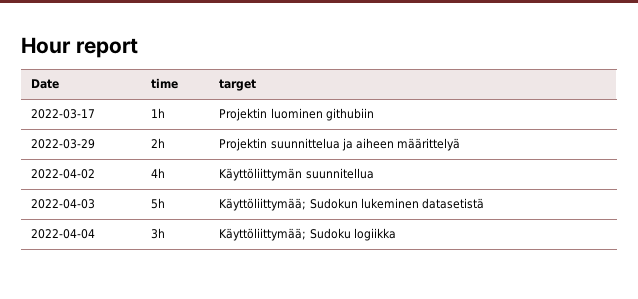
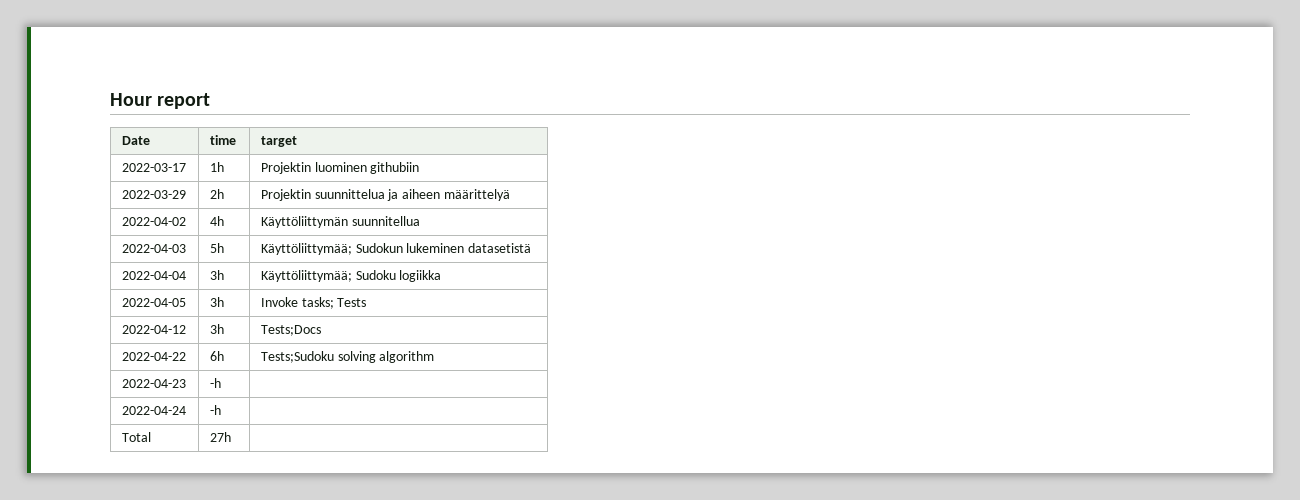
(396, 234) none -> [121,298,186,307] [209,297,224,307] [260,297,367,309] [121,325,186,334] [209,324,224,334] [260,325,321,336] [121,352,186,361] [209,351,224,361] [260,351,435,363] [121,379,186,388] [209,378,221,388] [121,406,186,415] [209,405,221,415] [121,432,151,442] [209,432,231,442] // 2022-04-05 | 3h | Invoke tasks; Tests // 2022-04-12 | 3h | Tests;Docs // 2022-04-22 | 6h | Tests;Sudoku solving algorithm // 2022-04-23 | -h | // 2022-04-24 | -h | // Total | 27h |

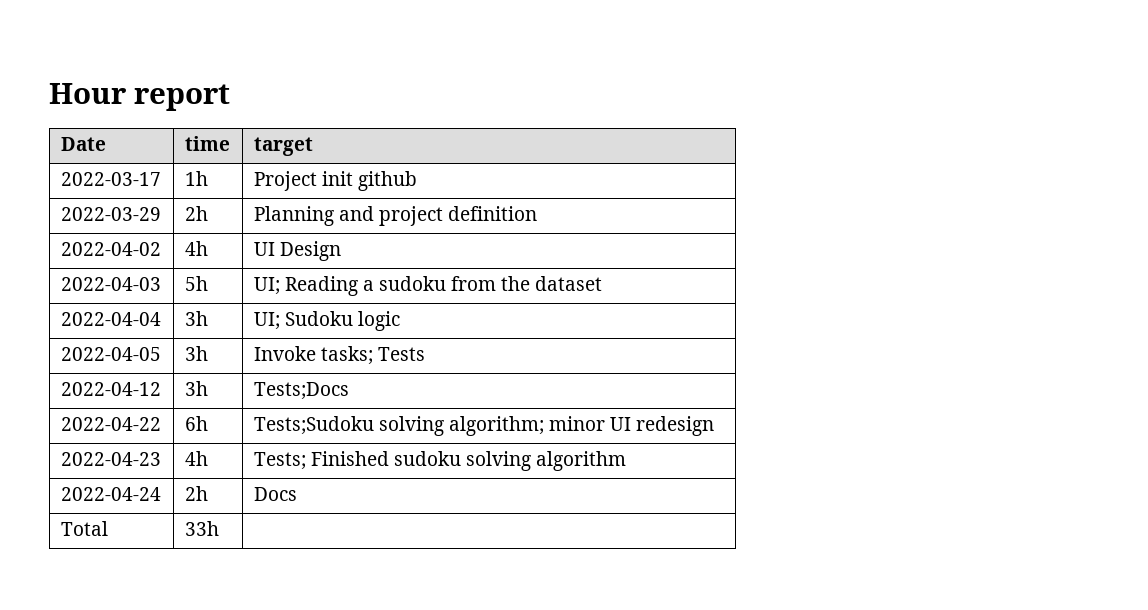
[260,162,420,174] Projektin luominen githubiin -> [253,171,417,191] Project init github
[260,189,510,201] Projektin suunnittelua ja aiheen määrittelyä -> [253,206,538,226] Planning and project definition
[260,216,420,228] Käyttöliittymän suunnitellua -> [253,241,341,261] UI Design
[260,243,532,255] Käyttöliittymää; Sudokun lukeminen datasetistä -> [253,276,603,296] UI; Reading a sudoku from the dataset
[260,270,442,282] Käyttöliittymää; Sudoku logiikka -> [253,311,400,331] UI; Sudoku logic
[379,351,435,363] [121,379,186,388] [209,378,221,388] algorithm // 2022-04-23 | -h | -> [448,416,715,436] [60,452,161,466] [184,451,208,466] [253,451,627,471] algorithm; minor UI redesign // 2022-04-23 | 4h | Tests; Finished sudoku solving algorithm
[209,405,221,415] -h | -> [184,486,208,501] [253,487,297,501] 2h | Docs
[209,432,231,442] 27h -> [184,521,219,536] 33h

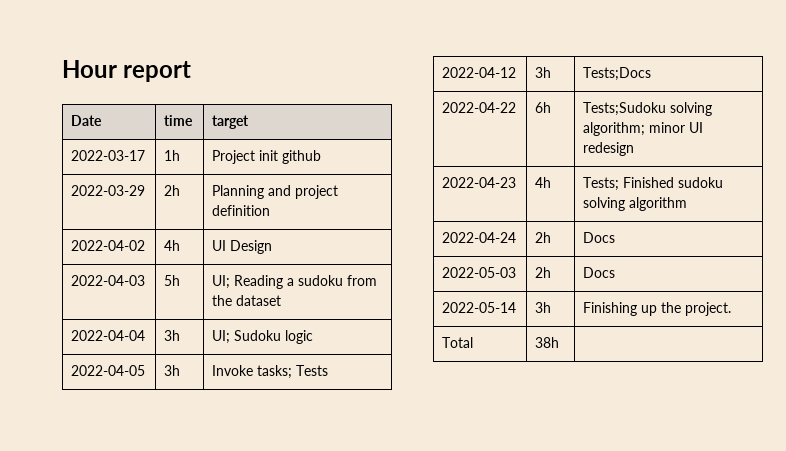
(297, 494) none -> [442,267,517,278] [535,267,552,278] [583,267,616,278] [442,302,517,313] [535,302,552,313] [583,302,732,316] // 2022-05-03 | 2h | Docs // 2022-05-14 | 3h | Finishing up the project.
[184,521,219,536] 33h -> [535,337,560,348] 38h

